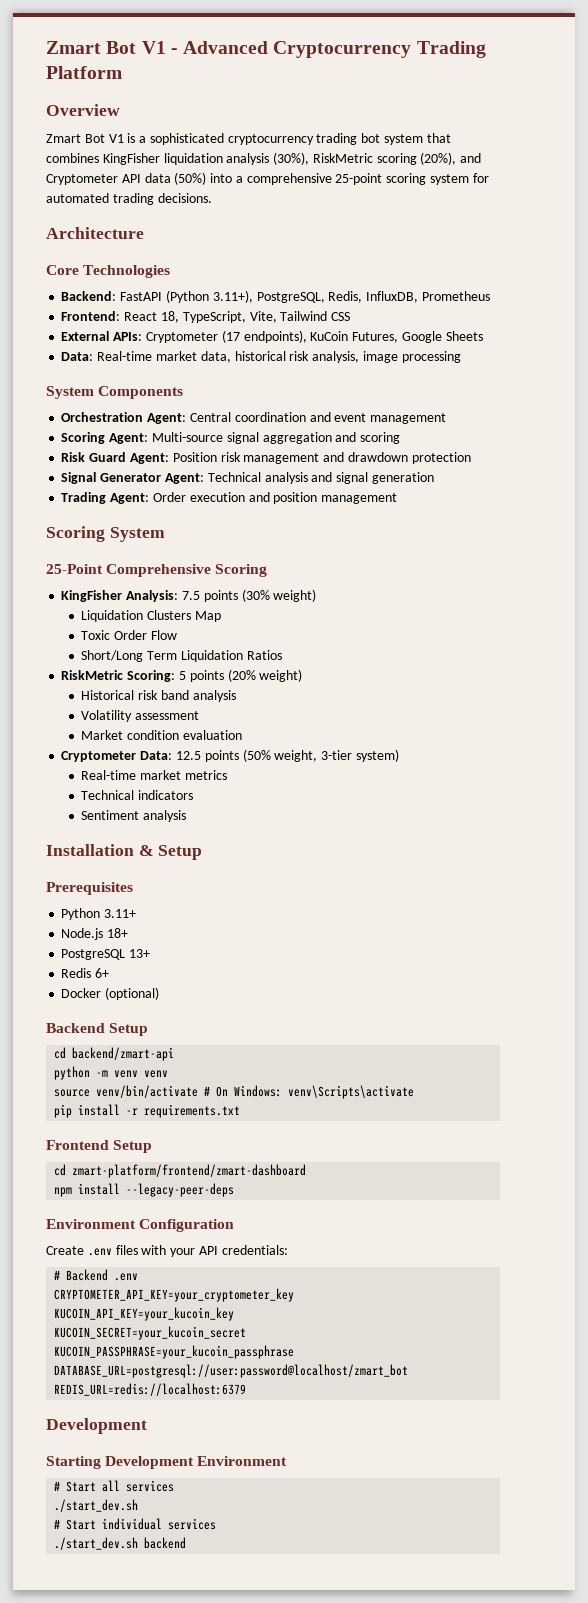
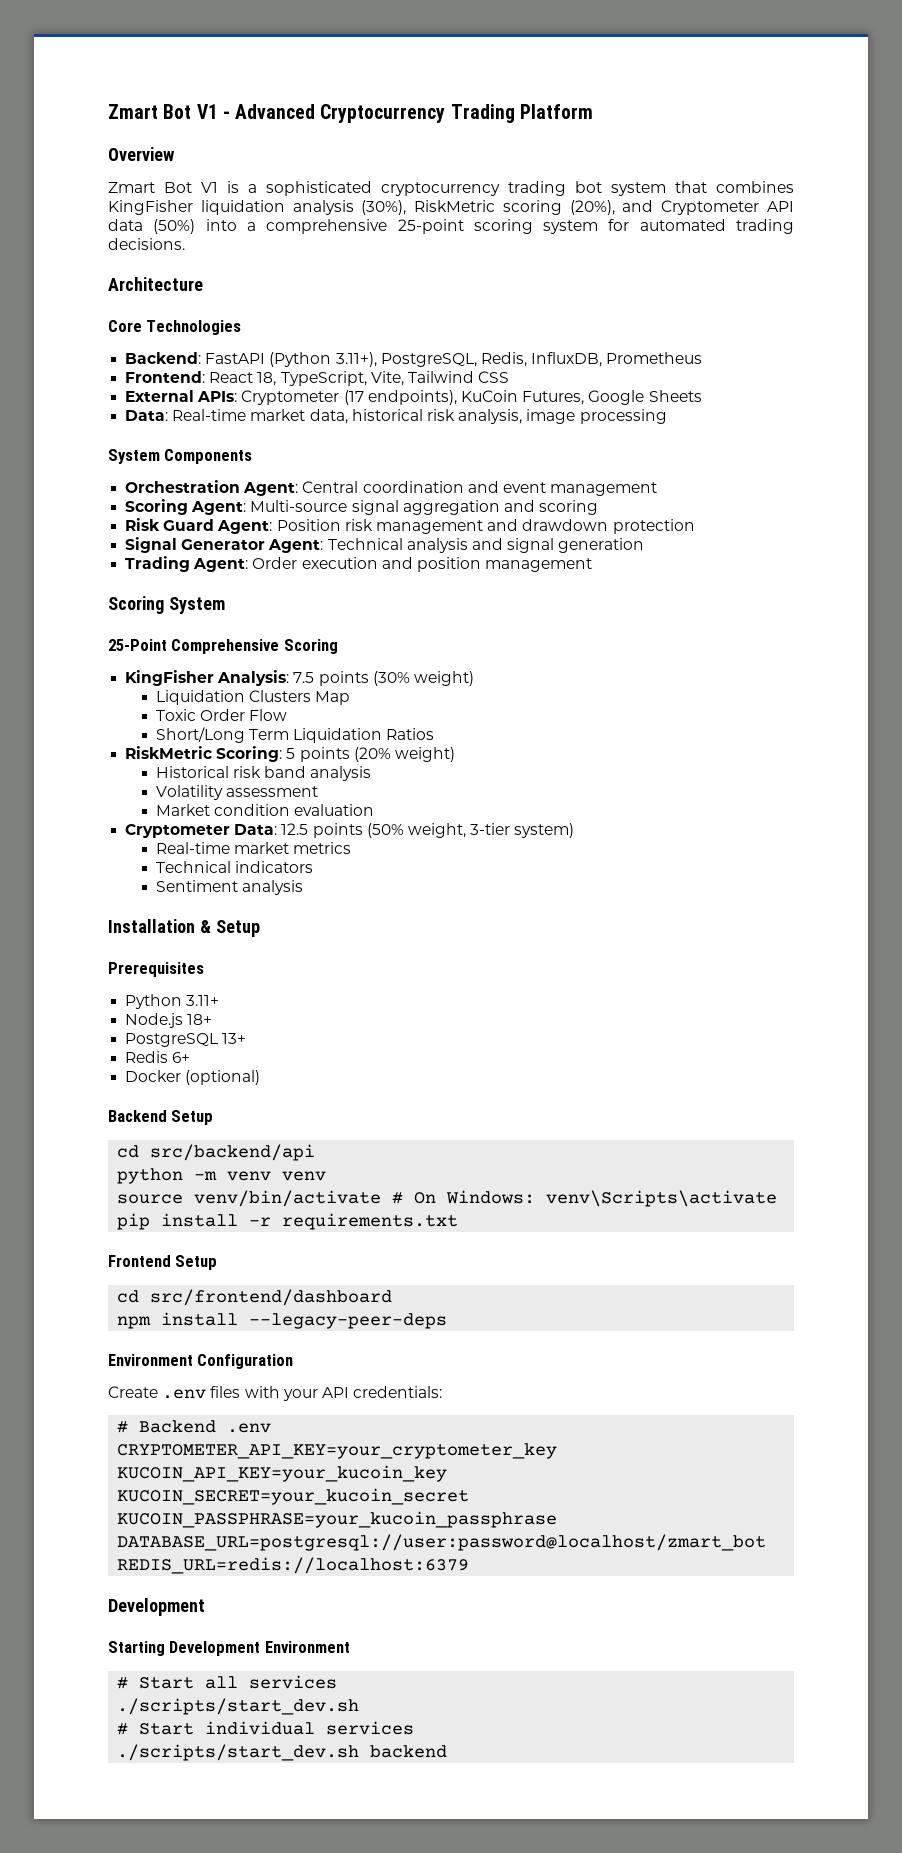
[72,1047,175,1061] backend/zmart-api -> [150,1144,316,1161] src/backend/api
[72,1164,307,1178] zmart-platform/frontend/zmart-dashboard -> [150,1289,393,1306] src/frontend/dashboard
[54,1499,139,1512] ./start_dev.sh -> [117,1698,360,1715] ./scripts/start_dev.sh
[54,1537,139,1550] ./start_dev.sh -> [117,1744,360,1761] ./scripts/start_dev.sh

